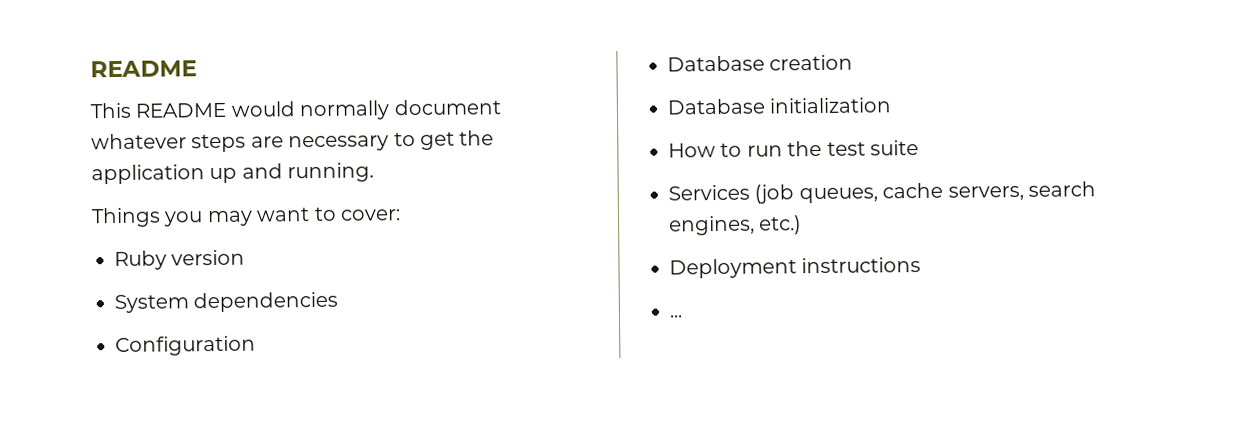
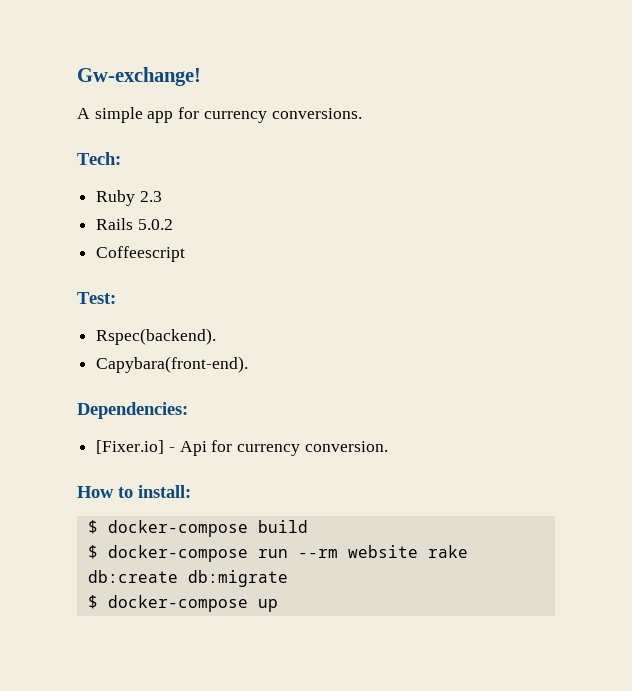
[90,60,197,78] [90,99,501,121] [91,130,495,153] [91,162,375,185] [91,206,401,228] [114,249,246,271] [114,291,339,314] [115,335,256,357] [667,54,854,72] [667,97,892,115] [668,140,919,158] [668,181,1096,204] [669,215,803,236] [669,256,922,279] [669,314,683,318] README // This README would normally document whatever steps are necessary to get the application up and running. // Things you may want to cover: // Ruby version // System dependencies // Configuration // Database creation // Database initialization // How to run the test suite // Services (job queues, cache servers, search engines, etc.) // Deployment instructions // ... -> [77,67,201,86] [77,107,362,123] [77,152,121,165] [96,190,162,206] [96,218,173,230] [96,246,186,262] [77,292,116,304] [96,328,217,345] [96,356,249,373] [77,402,188,419] [96,440,388,456] [77,485,191,498] [87,520,308,537] [87,545,468,562] [87,570,288,587] [87,595,278,612] Gw-exchange! // A simple app for currency conversions. // Tech: // Ruby 2.3 // Rails 5.0.2 // Coffeescript // Test: // Rspec(backend). // Capybara(front-end). // Dependencies: // [Fixer.io] - Api for currency conversion. // How to install: // $ docker-compose build // $ docker-compose run --rm website rake db:create db:migrate // $ docker-compose up

